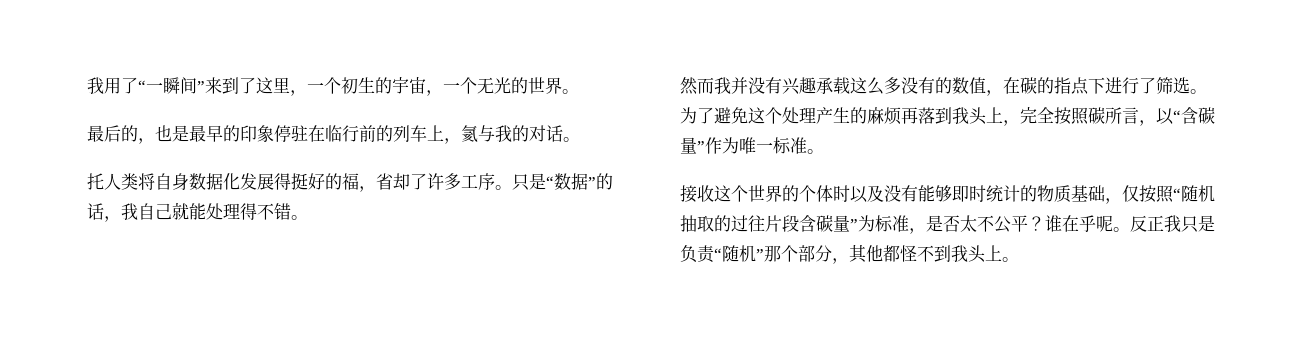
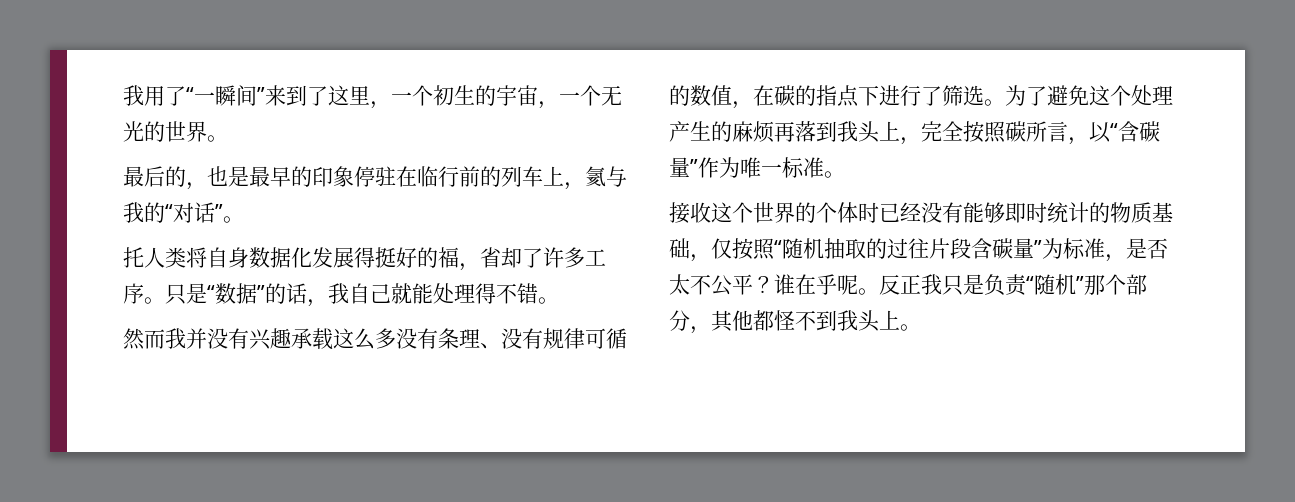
[529,125,563,142] 对话 -> [165,202,223,223] “对话”
(935, 85) none -> [438,328,627,349] 条理、没有规律可循
[850,185,884,203] 以及 -> [879,202,921,222] 已经

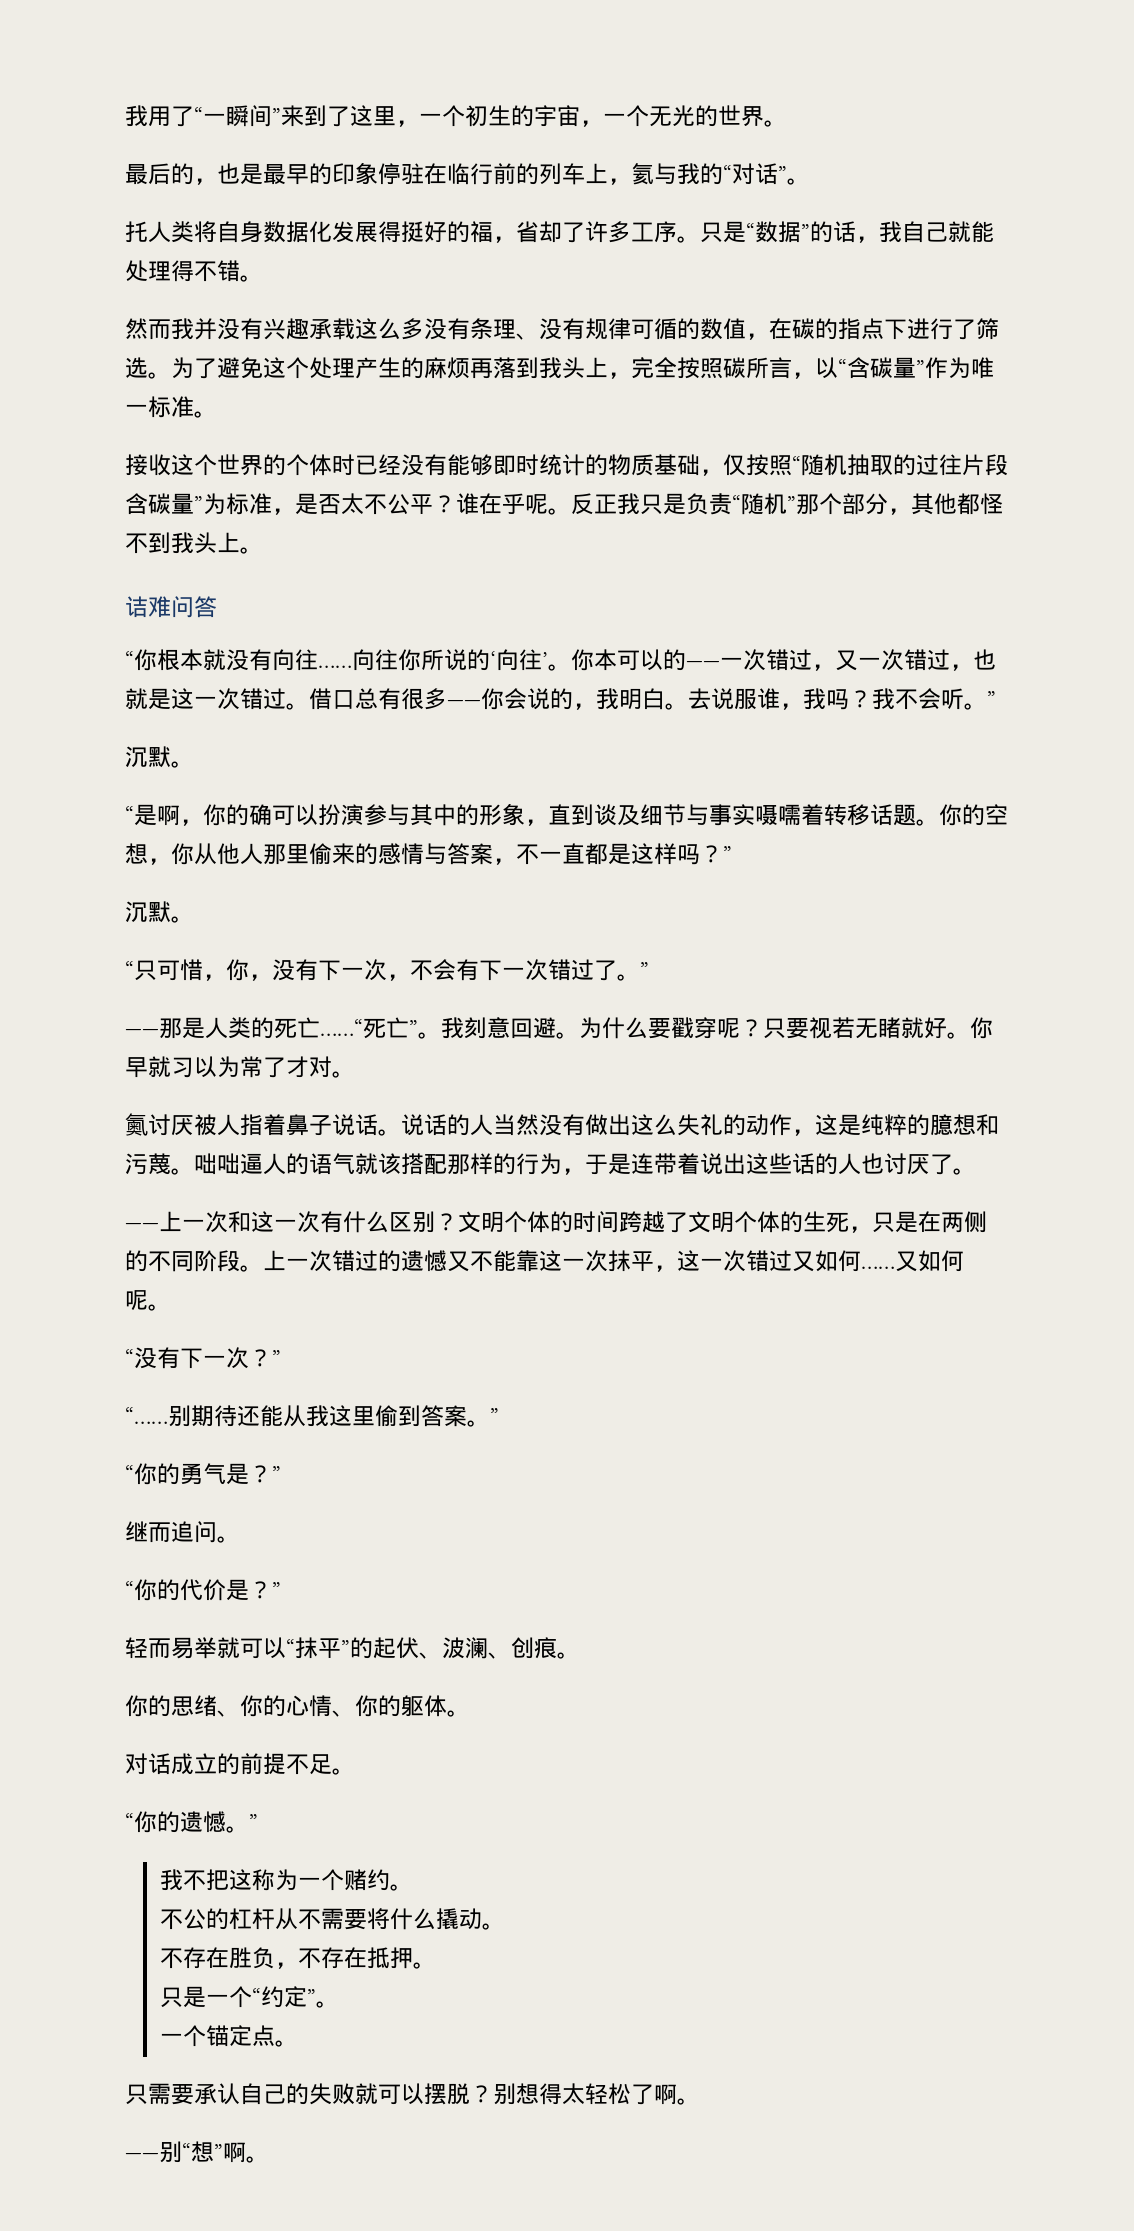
(921, 327) none -> [125,596,217,618] [125,649,996,671] [125,688,996,710] [125,746,194,768] [125,803,1008,826] [125,843,732,865] [125,901,194,923] [125,959,649,981] [125,1017,993,1039] [125,1056,355,1078] [125,1113,999,1136] [125,1153,976,1175] [125,1211,987,1233] [125,1250,964,1272] [125,1290,171,1311] [125,1347,281,1369] [125,1405,499,1427] [125,1463,281,1485] [125,1521,240,1543] [125,1579,281,1601] [125,1637,580,1659] [125,1695,470,1717] [125,1753,355,1775] [125,1811,258,1833] [159,1869,413,1891] [159,1908,505,1930] [159,1947,436,1969] [159,1986,339,2008] [159,2025,298,2047] [125,2083,700,2105] [125,2141,269,2163] // 诘难问答 // “你根本就没有向往……向往你所说的‘向往’。你本可以的——一次错过，又一次错过，也就是这一次错过。借口总有很多——你会说的，我明白。去说服谁，我吗？我不会听。” // 沉默。 // “是啊，你的确可以扮演参与其中的形象，直到谈及细节与事实嗫嚅着转移话题。你的空想，你从他人那里偷来的感情与答案，不一直都是这样吗？” // 沉默。 // “只可惜，你，没有下一次，不会有下一次错过了。” // ——那是人类的死亡……“死亡”。我刻意回避。为什么要戳穿呢？只要视若无睹就好。你早就习以为常了才对。 // 鿫讨厌被人指着鼻子说话。说话的人当然没有做出这么失礼的动作，这是纯粹的臆想和污蔑。咄咄逼人的语气就该搭配那样的行为，于是连带着说出这些话的人也讨厌了。 // ——上一次和这一次有什么区别？文明个体的时间跨越了文明个体的生死，只是在两侧的不同阶段。上一次错过的遗憾又不能靠这一次抹平，这一次错过又如何……又如何呢。 // “没有下一次？” // “……别期待还能从我这里偷到答案。” // “你的勇气是？” // 继而追问。 // “你的代价是？” // 轻而易举就可以“抹平”的起伏、波澜、创痕。 // 你的思绪、你的心情、你的躯体。 // 对话成立的前提不足。 // “你的遗憾。” // 我不把这称为一个赌约。 // 不公的杠杆从不需要将什么撬动。 // 不存在胜负，不存在抵押。 // 只是一个“约定”。 // 一个锚定点。 // 只需要承认自己的失败就可以摆脱？别想得太轻松了啊。 // ——别“想”啊。

